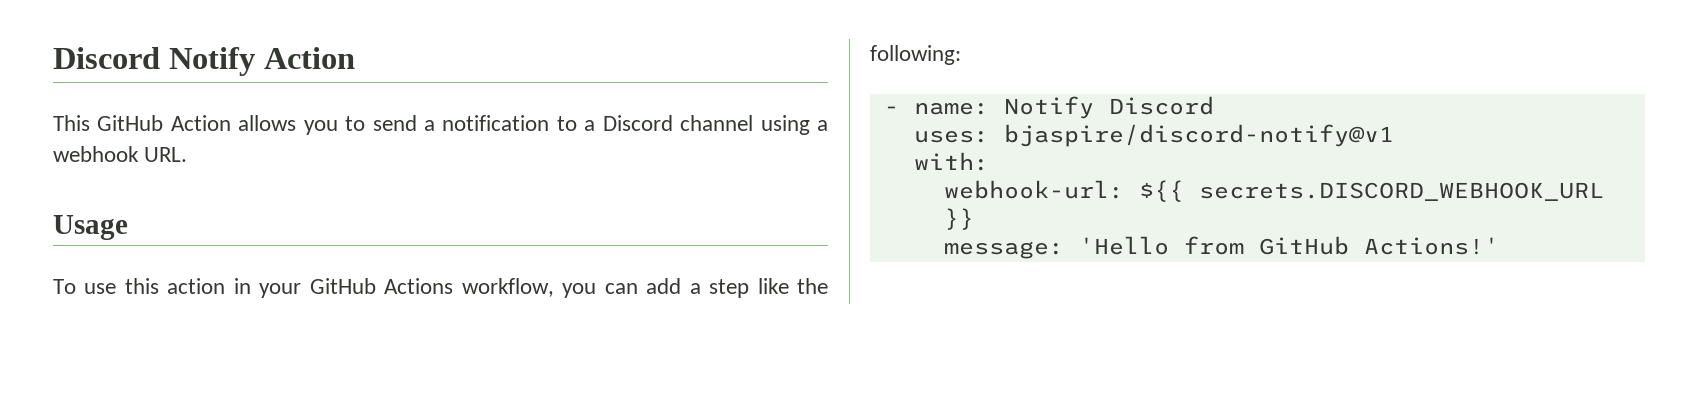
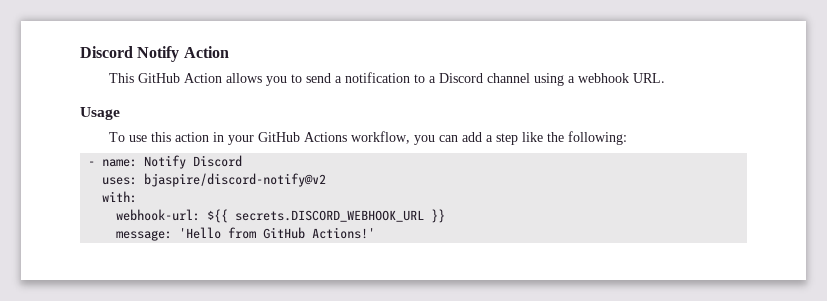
[1003,124,1394,147] bjaspire/discord-notify@v1 -> [144,173,327,187] bjaspire/discord-notify@v2

